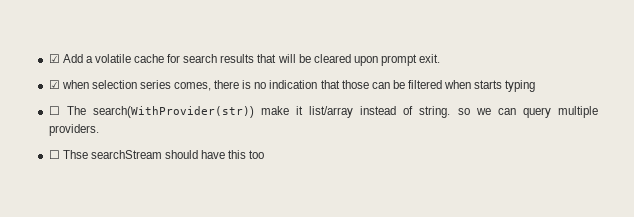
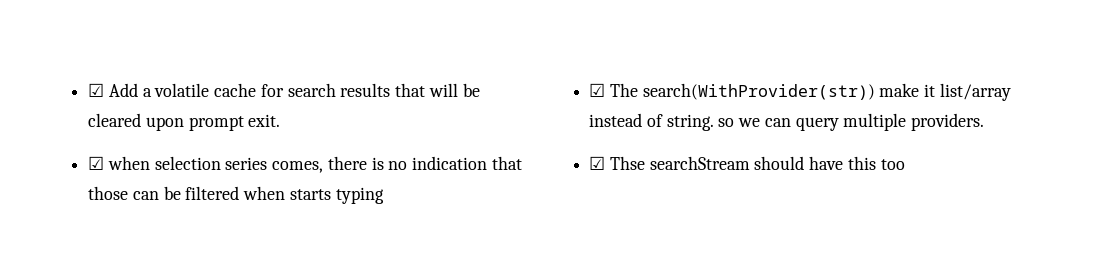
[48,106,60,115] ☐ -> [589,83,606,97] ☑
[48,150,60,159] ☐ -> [589,156,606,170] ☑

